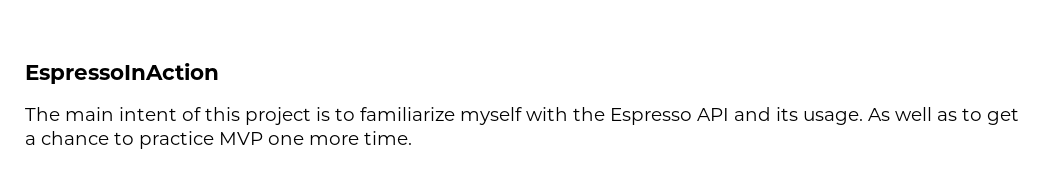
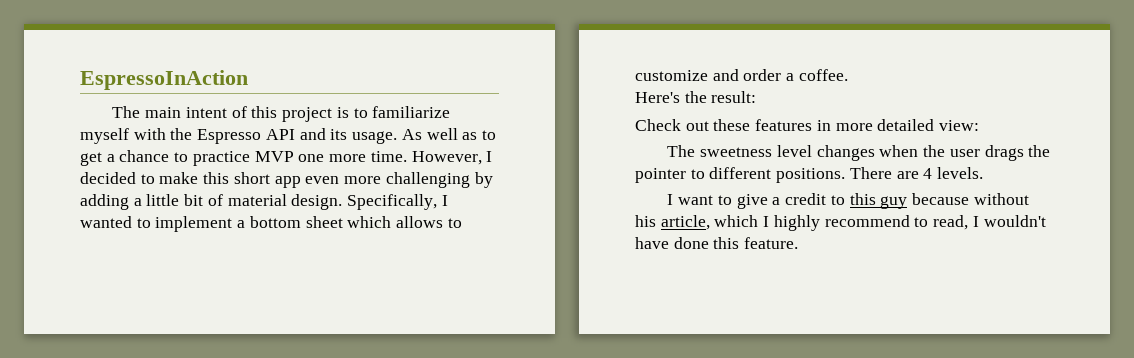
(412, 138) none -> [411,151,493,165] [80,172,493,188] [80,194,448,210] [80,216,462,232] [635,69,848,81] [635,91,757,103] [635,119,980,131] [667,145,1051,161] [635,167,984,183] [667,193,1029,209] [635,215,1046,231] [635,237,799,249] However, I decided to make this short app even more challenging by adding a little bit of material design. Specifically, I wanted to implement a bottom sheet which allows to customize and order a coffee. // Here's the result: // Check out these features in more detailed view: // The sweetness level changes when the user drags the pointer to different positions. There are 4 levels. // I want to give a credit to this guy because without his article, which I highly recommend to read, I wouldn't have done this feature.

